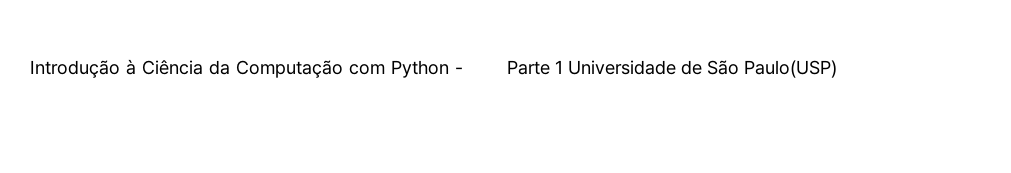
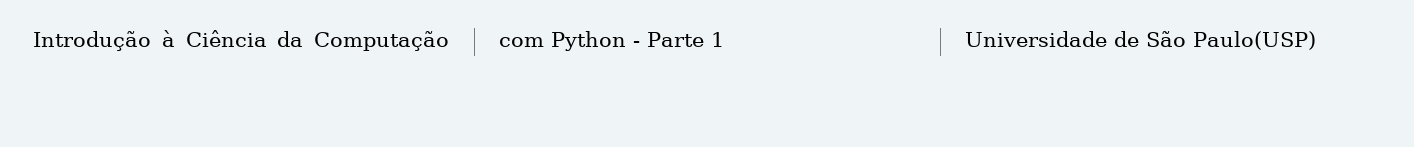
(563, 67) none -> (724, 39) //

